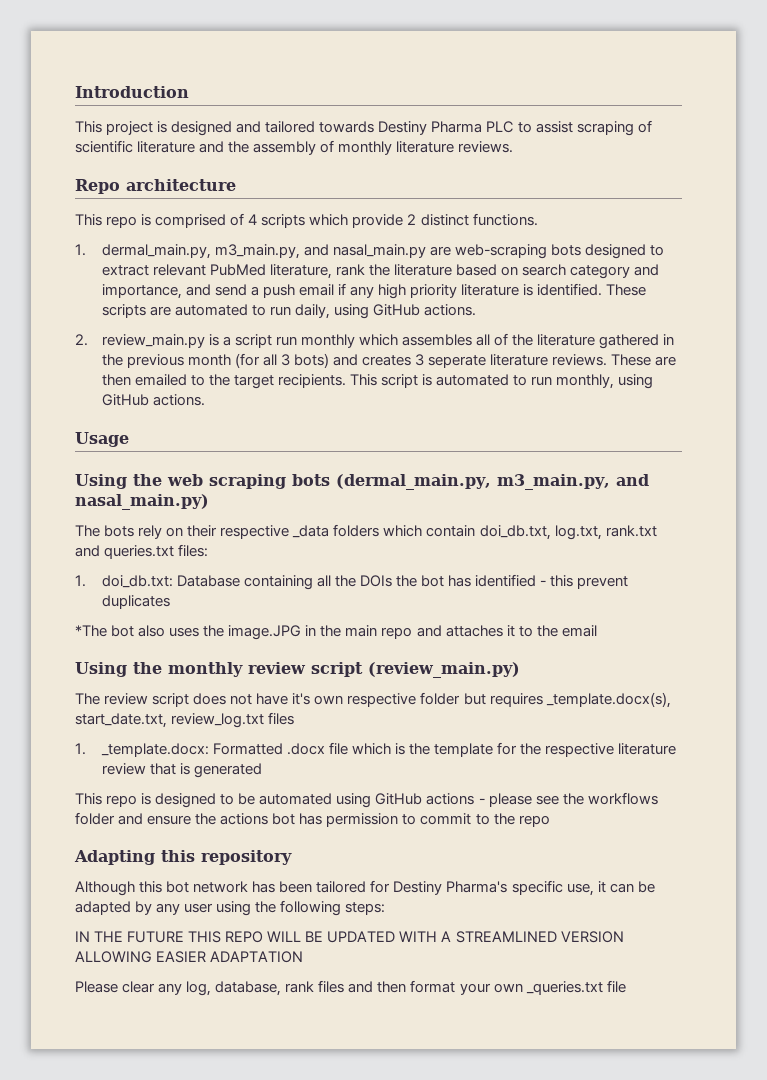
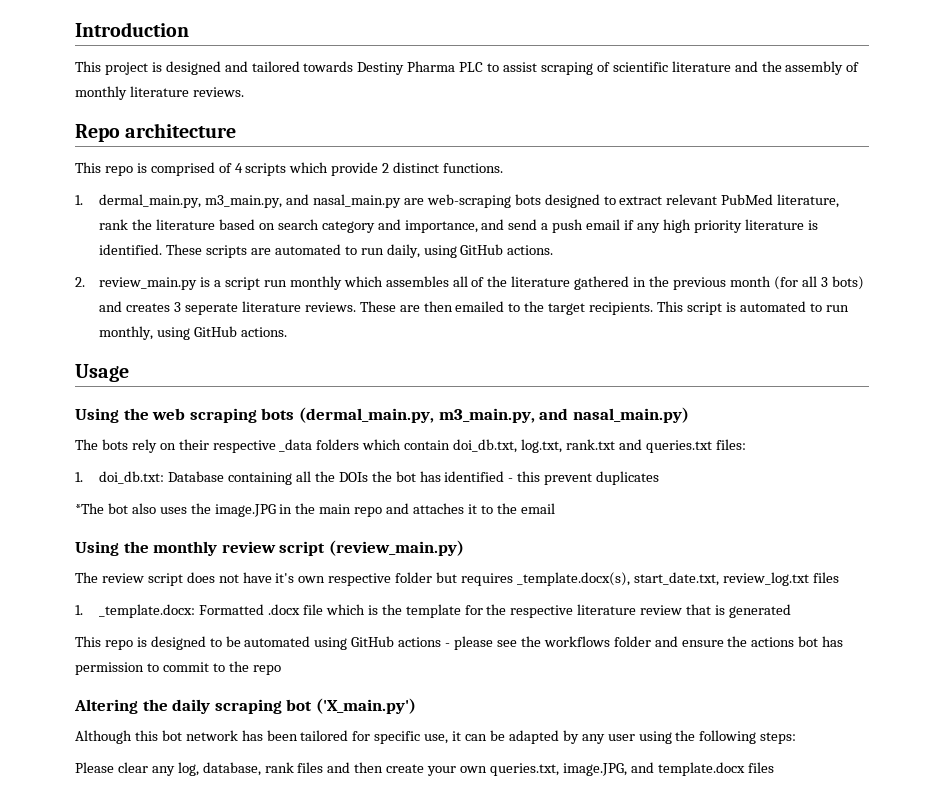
[74,850,292,865] Adapting this repository -> [74,698,416,714] Altering the daily scraping bot ('X_main.py')
[393,881,508,895] Destiny Pharma's -> (371, 736) none
[75,931,624,943] [75,951,304,963] // IN THE FUTURE THIS REPO WILL BE UPDATED WITH A STREAMLINED VERSION ALLOWING EASIER ADAPTATION -> (797, 738) none
[410,980,456,993] format -> [386,764,425,773] create
[525,980,626,995] _queries.txt file -> [489,762,774,776] queries.txt, image.JPG, and template.docx files

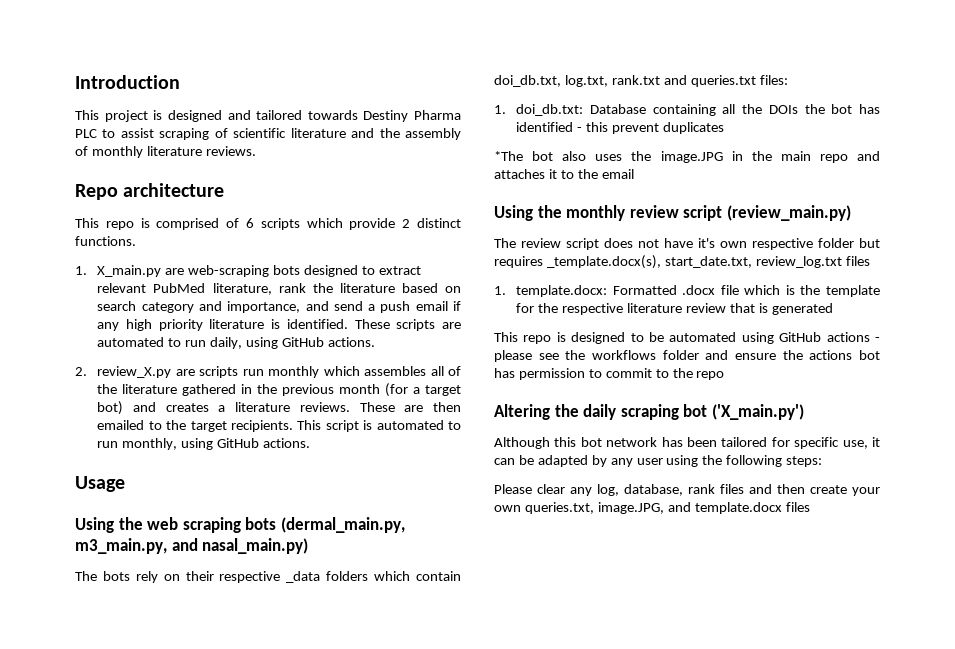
[234,163,243,173] 4 -> [246,218,255,228] 6
[99,194,401,208] dermal_main.py, m3_main.py, and nasal_main.py -> [97,265,162,277] X_main.py
[99,277,260,290] review_main.py is a script -> [97,366,239,378] review_X.py are scripts
[801,276,864,290] [99,301,238,315] all 3 bots) and creates 3 seperate -> [413,385,461,396] [97,401,226,415] a target bot) and creates a
[99,604,196,618] _template.docx: -> [516,285,608,297] template.docx:

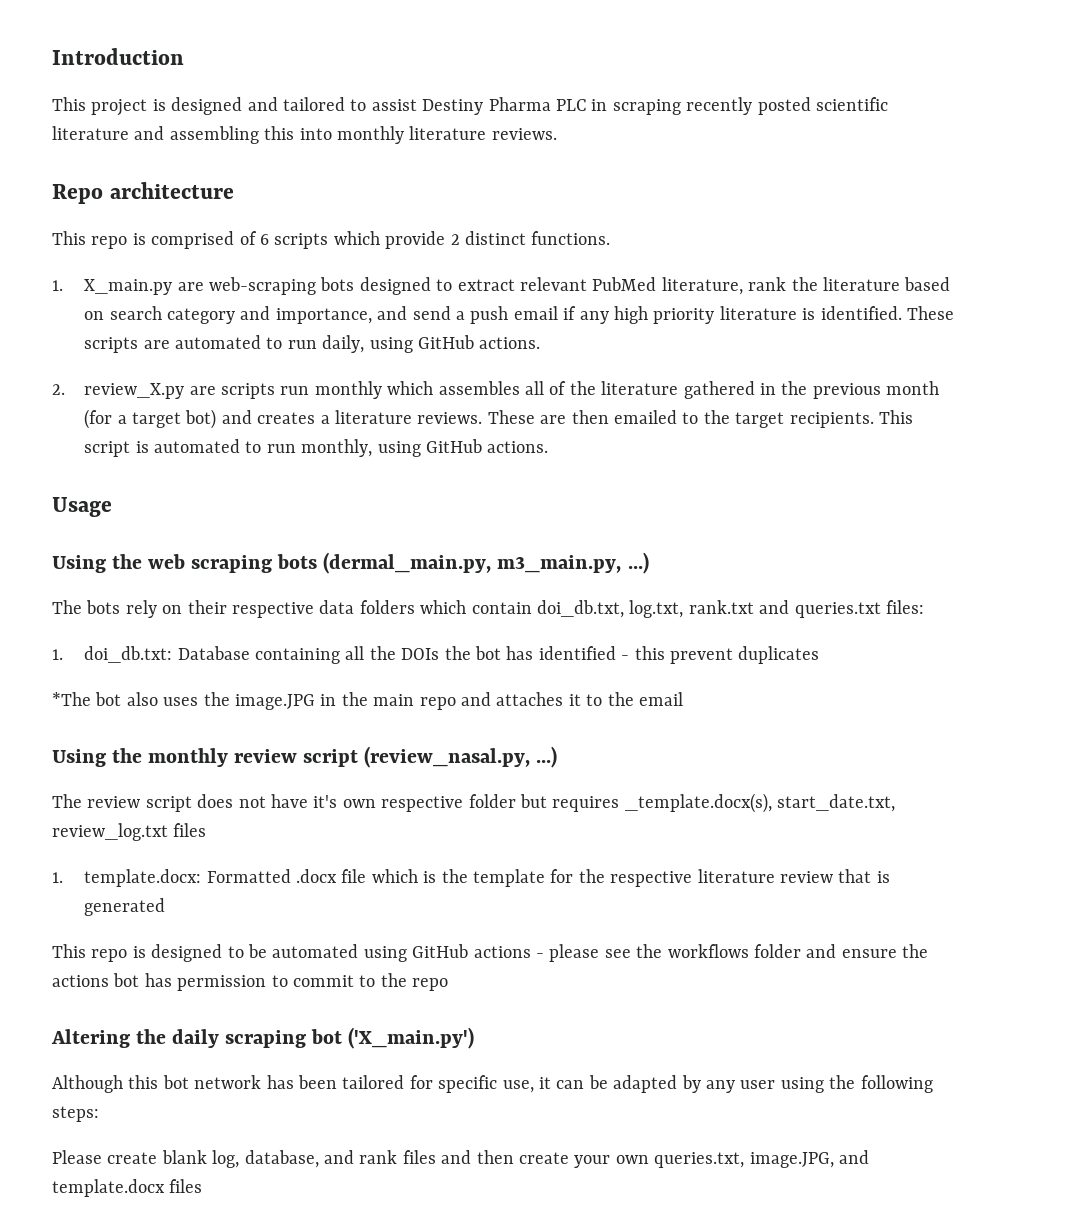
[307,110,358,120] towards -> [350,99,417,111] to assist
[102,128,462,140] [75,146,88,156] to assist scraping of scientific literature and the assembly of -> [591,97,888,115] [52,126,332,144] in scraping recently posted scientific literature and assembling this into
[171,538,309,554] and nasal_main.py) -> [627,552,649,574] ...)
[286,571,321,583] _data -> [319,600,355,614] data
[726,205,851,221] (review_main.py) -> [364,746,558,768] (review_nasal.py, ...)
[537,484,592,496] clear any -> [107,1150,207,1164] create blank
(683, 490) none -> [324,1150,354,1164] and

